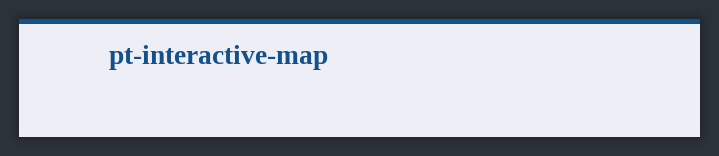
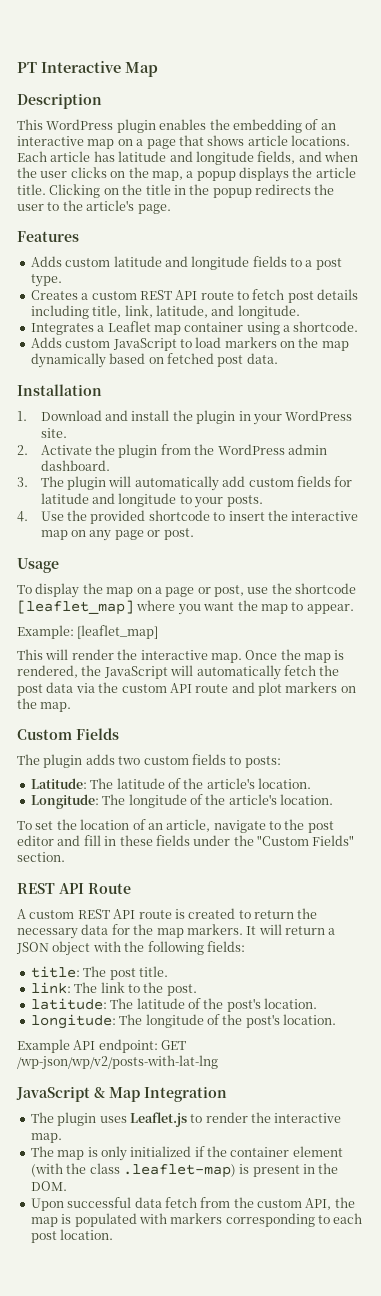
[109,45,328,70] pt-interactive-map -> [17,61,158,77] [17,93,102,109] [17,119,336,133] [17,135,350,149] [17,151,358,165] [17,167,356,182] [17,184,335,198] [17,200,171,214] [17,231,79,242] [30,256,342,270] [30,274,62,287] [30,289,359,303] [30,305,300,319] [30,321,359,335] [30,337,349,351] [30,353,278,368] [17,384,102,396] [17,410,353,425] [40,428,67,438] [17,444,327,458] [40,460,110,471] [17,476,353,491] [40,493,263,508] [17,510,359,524] [40,528,194,541] [17,558,59,573] [17,583,357,598] [17,600,354,615] [17,625,159,639] [17,649,345,663] [17,665,340,680] [17,682,356,696] [17,698,72,712] [17,728,119,740] [17,754,281,768] [30,778,311,789] [30,794,333,809] [17,819,334,833] [17,835,355,846] [17,852,65,862] [17,883,131,894] [17,908,318,919] [17,924,336,939] [16,941,245,956] [30,966,168,980] [30,982,197,996] [30,998,317,1012] [30,1014,336,1029] [17,1039,187,1053] [17,1055,218,1070] [16,1086,227,1102] [30,1112,342,1127] [30,1133,62,1143] [30,1146,343,1161] [30,1163,339,1178] [30,1181,67,1191] [30,1197,355,1211] [30,1213,363,1227] [30,1229,114,1243] PT Interactive Map // Description // This WordPress plugin enables the embedding of an interactive map on a page that shows article locations. Each article has latitude and longitude fields, and when the user clicks on the map, a popup displays the article title. Clicking on the title in the popup redirects the user to the article's page. // Features // Adds custom latitude and longitude fields to a post type. // Creates a custom REST API route to fetch post details including title, link, latitude, and longitude. // Integrates a Leaflet map container using a shortcode. // Adds custom JavaScript to load markers on the map dynamically based on fetched post data. // Installation // 1. Download and install the plugin in your WordPress site. // 2. Activate the plugin from the WordPress admin dashboard. // 3. The plugin will automatically add custom fields for latitude and longitude to your posts. // 4. Use the provided shortcode to insert the interactive map on any page or post. // Usage // To display the map on a page or post, use the shortcode [leaflet_map] where you want the map to appear. // Example: [leaflet_map] // This will render the interactive map. Once the map is rendered, the JavaScript will automatically fetch the post data via the custom API route and plot markers on the map. // Custom Fields // The plugin adds two custom fields to posts: // Latitude: The latitude of the article's location. // Longitude: The longitude of the article's location. // To set the location of an article, navigate to the post editor and fill in these fields under the "Custom Fields" section. // REST API Route // A custom REST API route is created to return the necessary data for the map markers. It will return a JSON object with the following fields: // title: The post title. // link: The link to the post. // latitude: The latitude of the post's location. // longitude: The longitude of the post's location. // Example API endpoint: GET /wp-json/wp/v2/posts-with-lat-lng // JavaScript & Map Integration // The plugin uses Leaflet.js to render the interactive map. // The map is only initialized if the container element (with the class .leaflet-map) is present in the DOM. // Upon successful data fetch from the custom API, the map is populated with markers corresponding to each post location.

